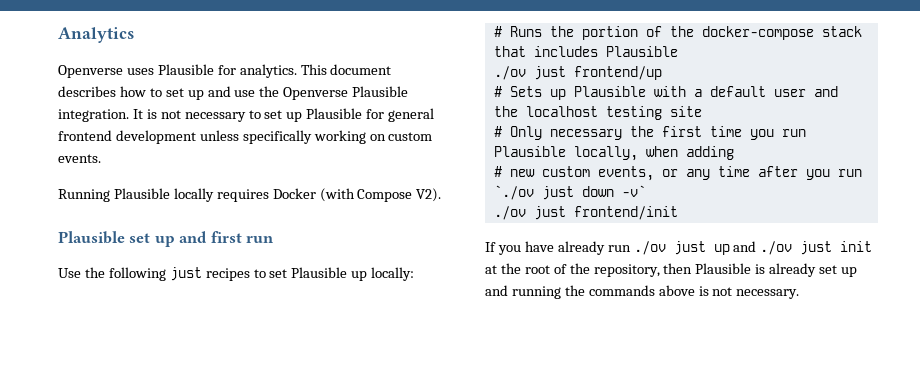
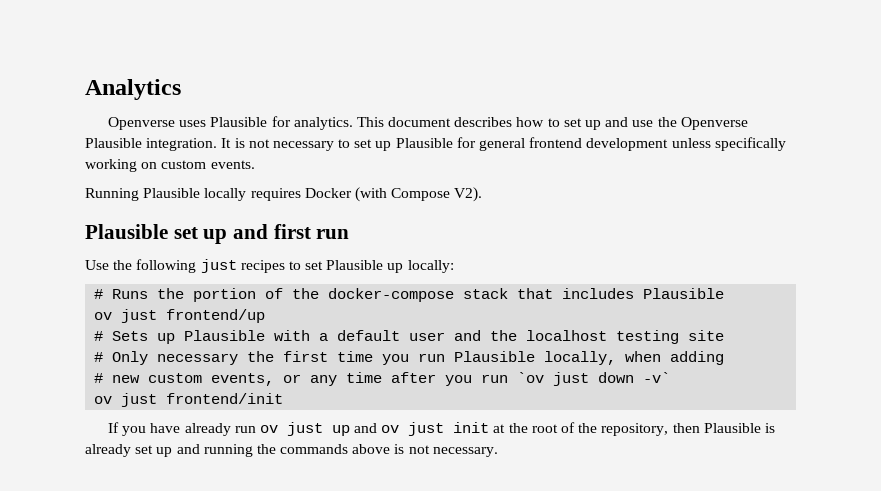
[493,66,526,80] ./ov -> [94,312,113,320] ov
[493,185,534,200] `./ov -> [517,372,545,383] `ov
[493,206,526,220] ./ov -> [94,396,113,404] ov
[633,241,666,255] ./ov -> [259,425,278,433] ov
[760,241,793,255] ./ov -> [381,425,400,433] ov

